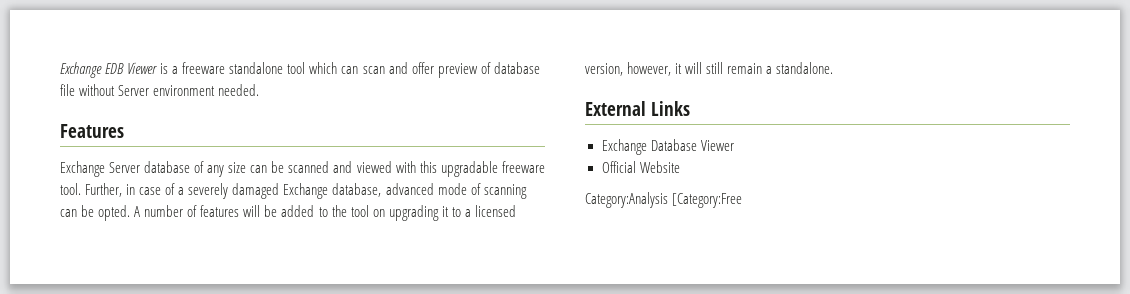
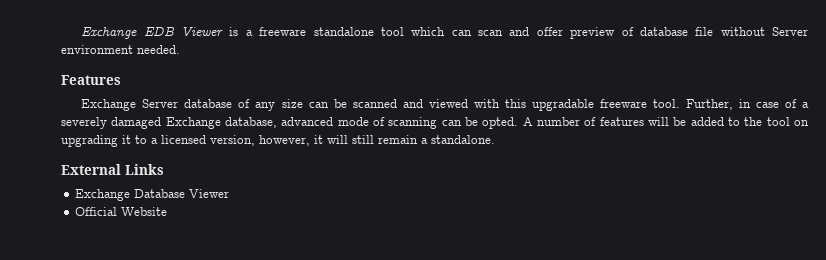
[585,192,743,208] // Category:Analysis [Category:Free -> (168, 211) none

